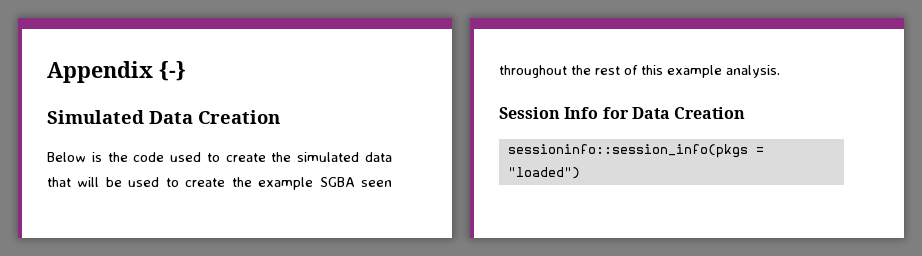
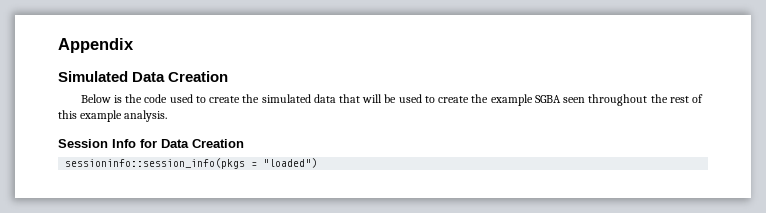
[159,61,186,81] {-} -> (134, 45) none

